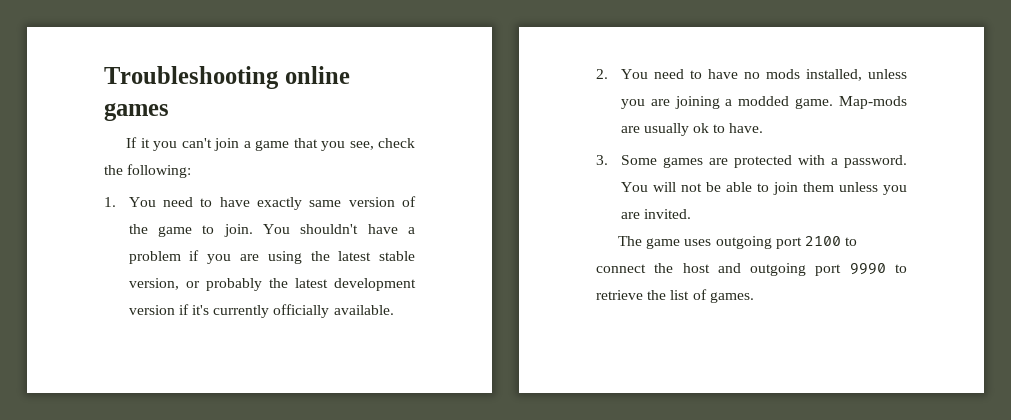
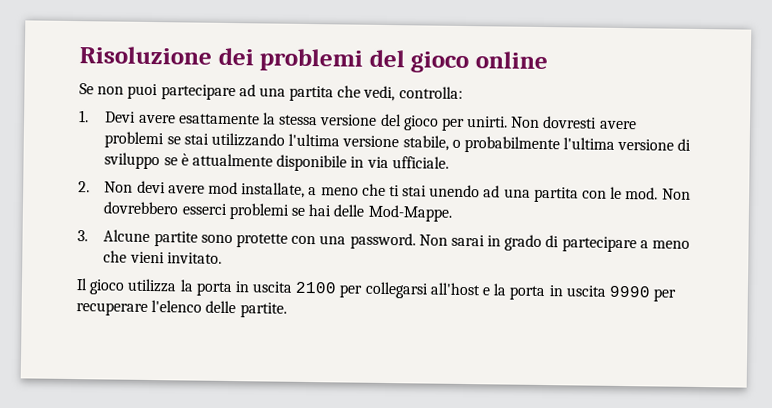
[104,66,350,89] [104,102,169,121] [126,137,415,151] [104,164,192,178] [104,196,417,210] [128,224,415,237] [128,250,415,264] [128,278,417,291] [128,304,394,318] [596,69,907,81] [620,96,907,109] [620,123,764,136] [596,155,907,168] [620,182,907,195] [620,209,691,219] [618,236,858,249] [596,263,907,276] [596,289,754,303] Troubleshooting online games // If it you can't join a game that you see, check the following: // 1. You need to have exactly same version of the game to join. You shouldn't have a problem if you are using the latest stable version, or probably the latest development version if it's currently officially available. // 2. You need to have no mods installed, unless you are joining a modded game. Map-mods are usually ok to have. // 3. Some games are protected with a password. You will not be able to join them unless you are invited. // The game uses outgoing port 2100 to connect the host and outgoing port 9990 to retrieve the list of games. -> [79,46,549,74] [79,83,463,102] [79,110,637,131] [104,131,692,154] [104,152,449,172] [78,180,691,203] [103,201,452,222] [77,229,691,253] [103,250,222,264] [76,278,677,302] [76,300,287,318] Risoluzione dei problemi del gioco online // Se non puoi partecipare ad una partita che vedi, controlla: // 1. Devi avere esattamente la stessa versione del gioco per unirti. Non dovresti avere problemi se stai utilizzando l'ultima versione stabile, o probabilmente l'ultima versione di sviluppo se è attualmente disponibile in via ufficiale. // 2. Non devi avere mod installate, a meno che ti stai unendo ad una partita con le mod. Non dovrebbero esserci problemi se hai delle Mod-Mappe. // 3. Alcune partite sono protette con una password. Non sarai in grado di partecipare a meno che vieni invitato. // Il gioco utilizza la porta in uscita 2100 per collegarsi all'host e la porta in uscita 9990 per recuperare l'elenco delle partite.

